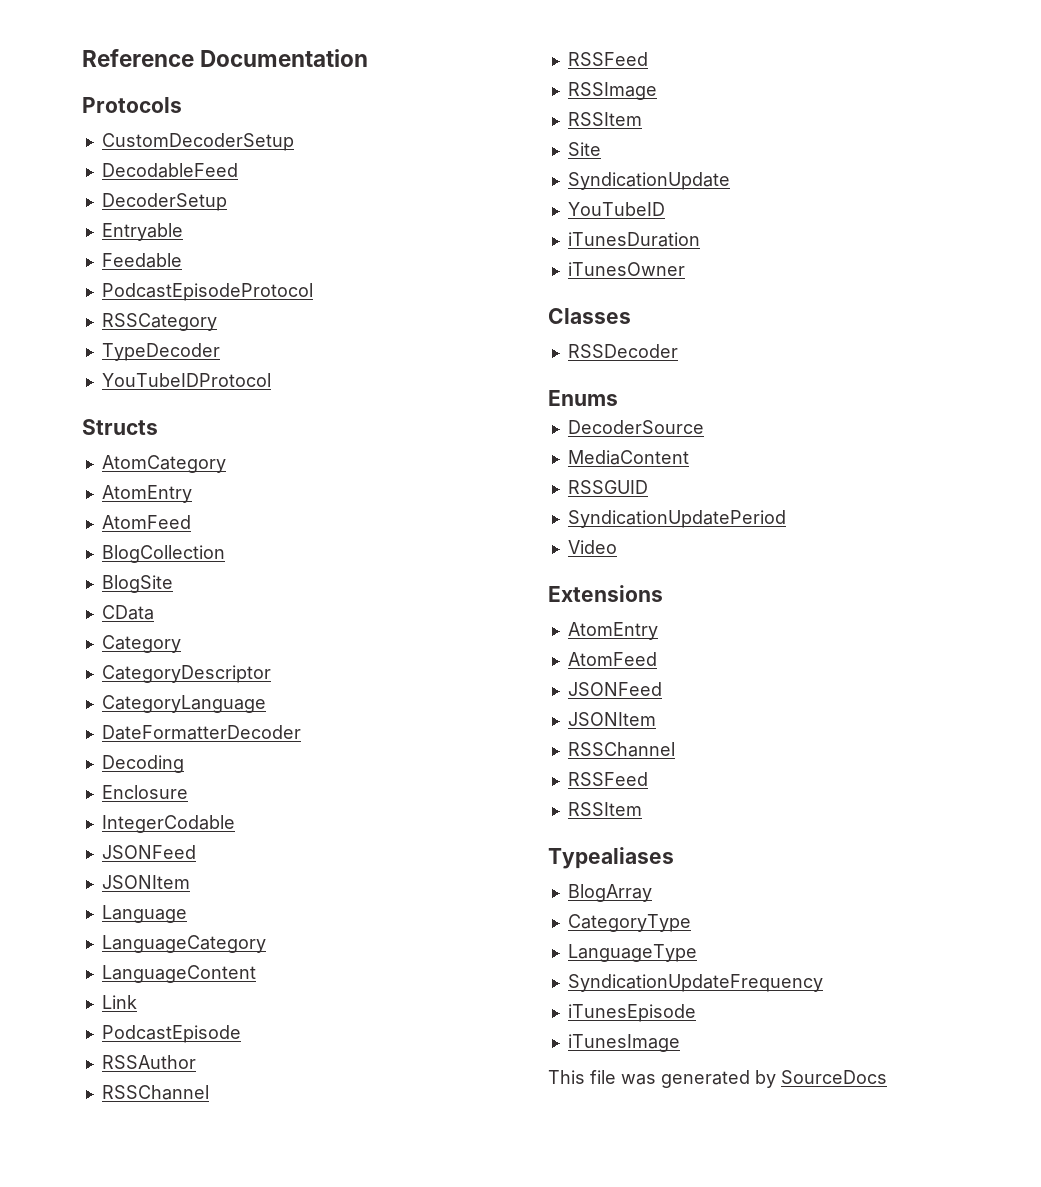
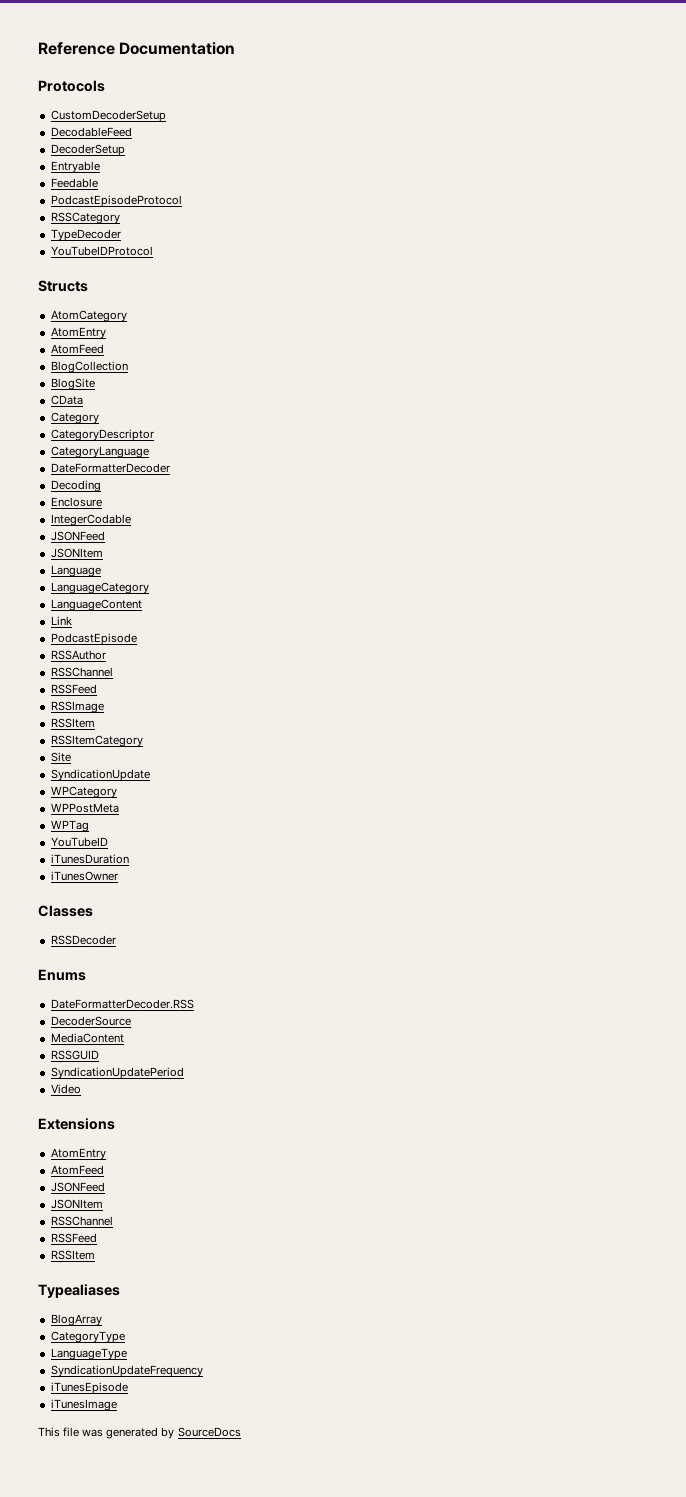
(642, 119) none -> [50,735,143,747] // RSSItemCategory
(730, 181) none -> [50,786,117,798] [50,803,119,813] [50,820,89,832] // WPCategory // WPPostMeta // WPTag
(618, 398) none -> [50,999,194,1009] // DateFormatterDecoder.RSS

